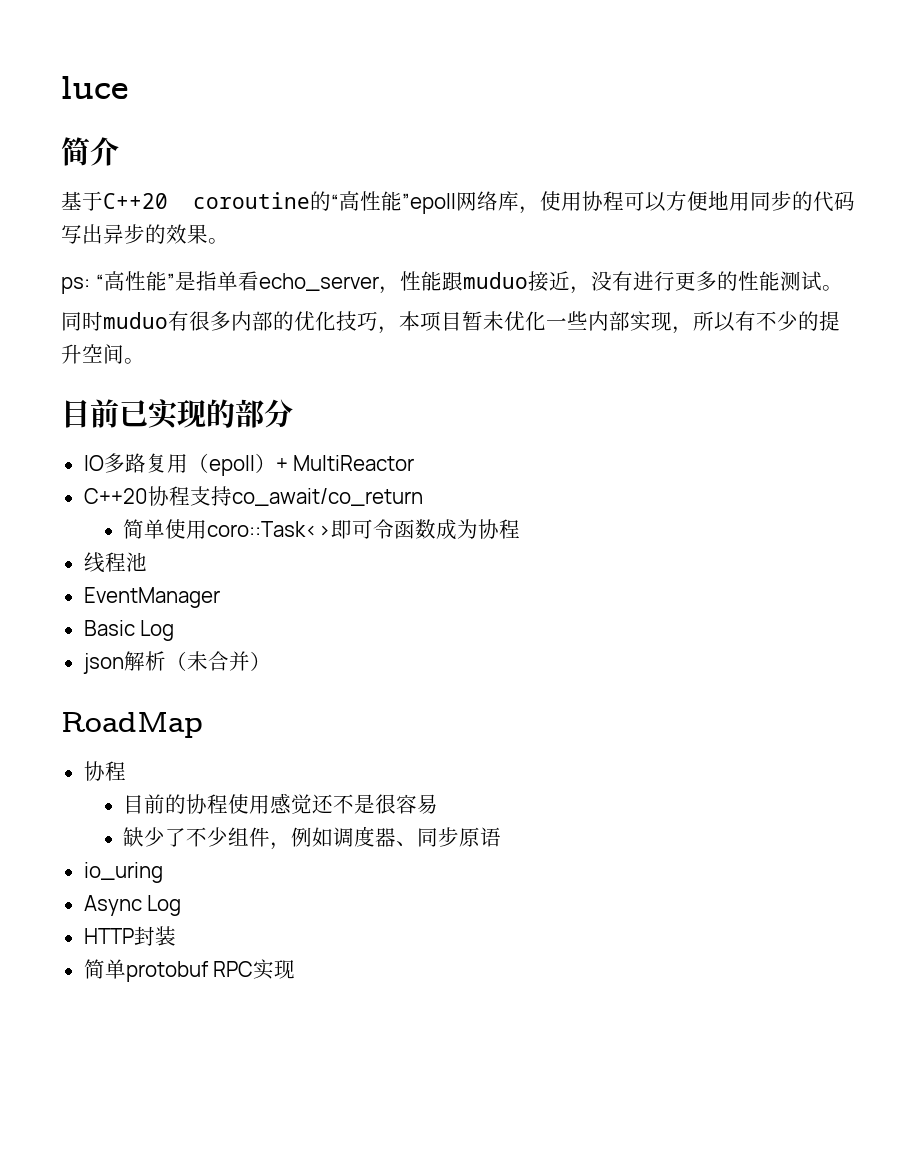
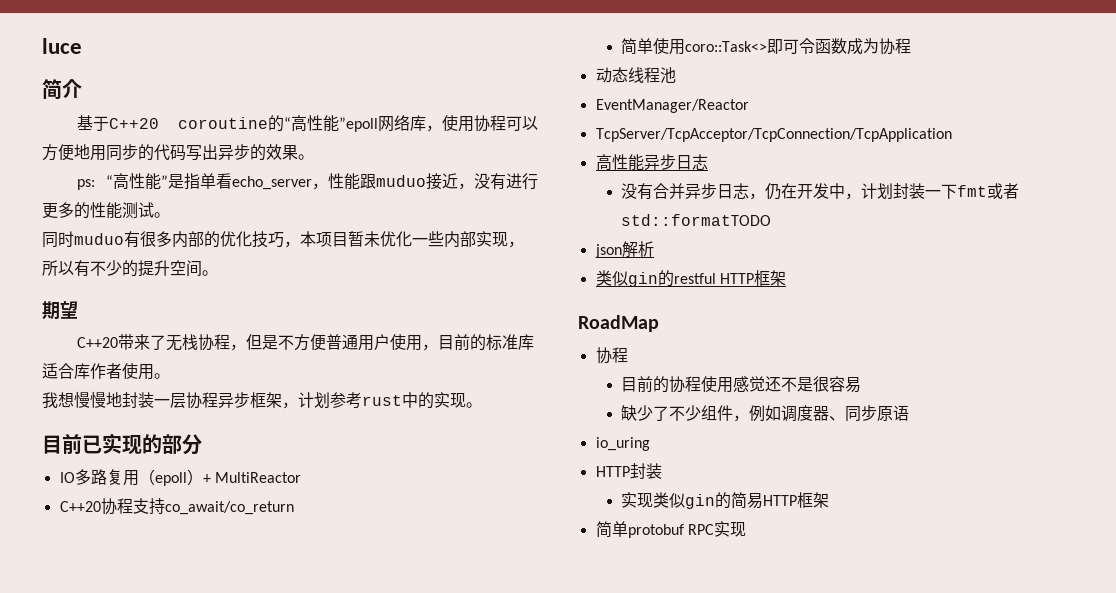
(145, 361) none -> [42,301,78,320] [77,334,535,351] [42,363,170,380] [42,391,482,409] // 期望 // C++20带来了无栈协程，但是不方便普通用户使用，目前的标准库适合库作者使用。 // 我想慢慢地封装一层协程异步框架，计划参考rust中的实现。
(521, 529) none -> [595,67,628,83] 动态
[83,587,220,608] [83,620,175,641] [82,651,271,674] EventManager // Basic Log // json解析（未合并） -> [595,99,749,113] [595,128,952,142] [595,154,708,171] [621,183,1020,200] [621,214,772,226] [594,241,654,258] [595,270,786,287] EventManager/Reactor // TcpServer/TcpAcceptor/TcpConnection/TcpApplication // 高性能异步日志 // 没有合并异步日志，仍在开发中，计划封装一下fmt或者std::formatTODO // json解析 // 类似gin的restful HTTP框架
[83,895,182,916] // Async Log -> (650, 444) none
(176, 936) none -> [621,492,830,509] // 实现类似gin的简易HTTP框架

